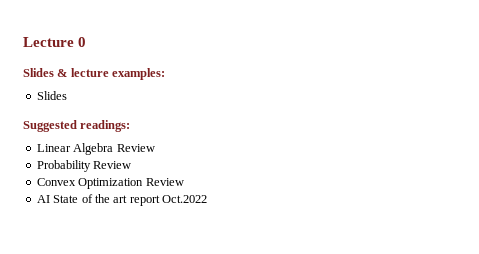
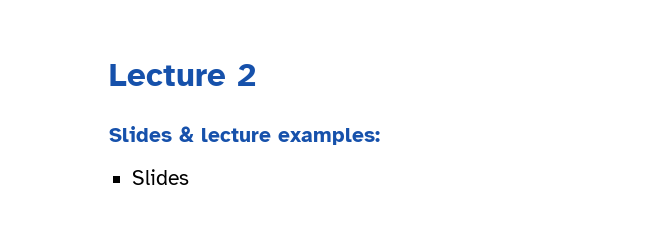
[78,37,87,47] 0 -> [237,64,256,86] 2
[23,120,131,132] [36,143,155,155] [36,160,132,172] [36,178,184,189] [36,194,207,206] // Suggested readings: // Linear Algebra Review // Probability Review // Convex Optimization Review // AI State of the art report Oct.2022 -> (189, 177) none

